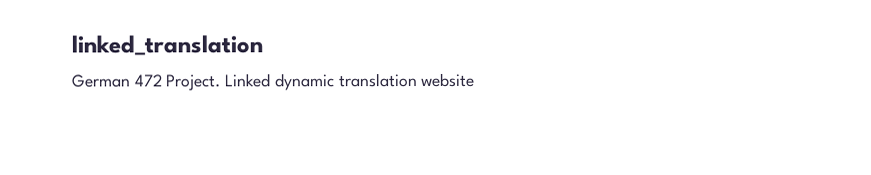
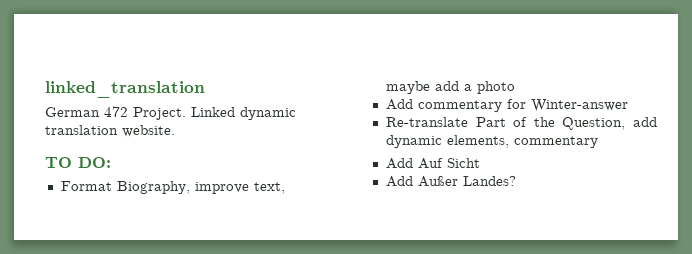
[420,72,475,88] website -> [122,125,175,137] [45,157,111,168] [60,181,285,194] [385,81,515,94] [385,99,628,112] [385,117,657,130] [385,135,598,148] [385,158,480,169] [385,176,516,187] website. // TO DO: // Format Biography, improve text, maybe add a photo // Add commentary for Winter-answer // Re-translate Part of the Question, add dynamic elements, commentary // Add Auf Sicht // Add Außer Landes?

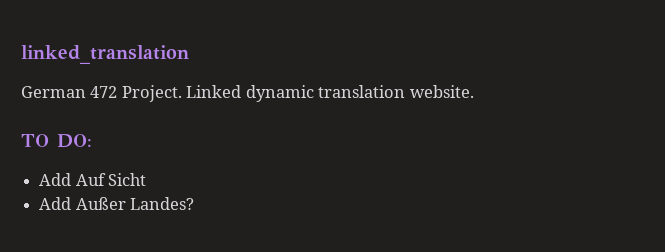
[60,181,285,194] [385,81,515,94] [385,99,628,112] [385,117,657,130] [385,135,598,148] // Format Biography, improve text, maybe add a photo // Add commentary for Winter-answer // Re-translate Part of the Question, add dynamic elements, commentary -> (92, 141) none

